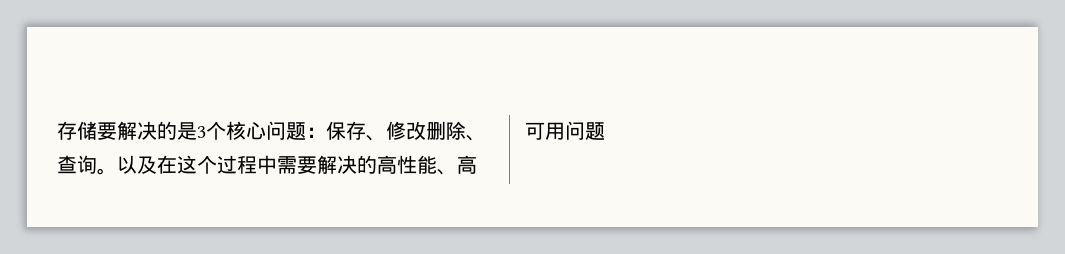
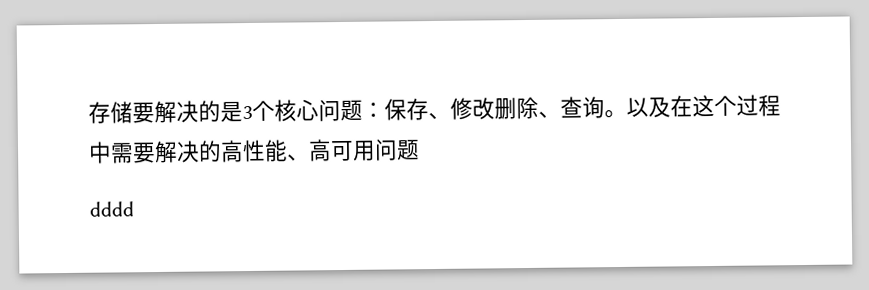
(605, 131) none -> [89,201,134,217] // dddd

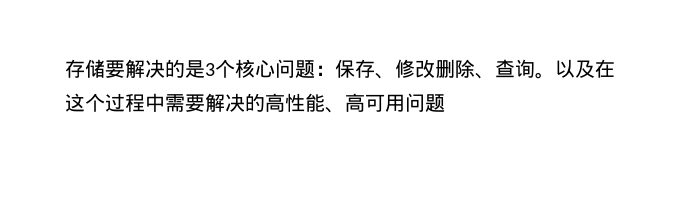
[89,201,134,217] // dddd -> (445, 103) none

